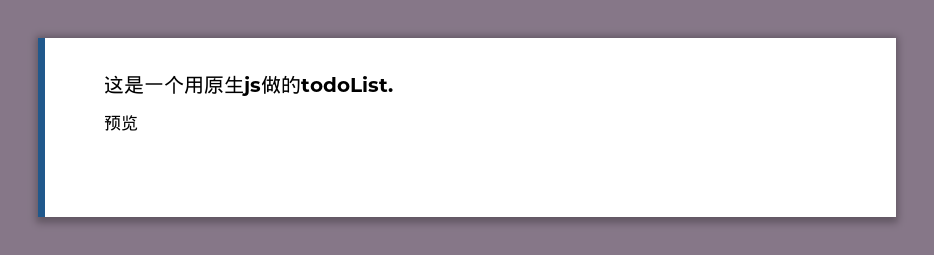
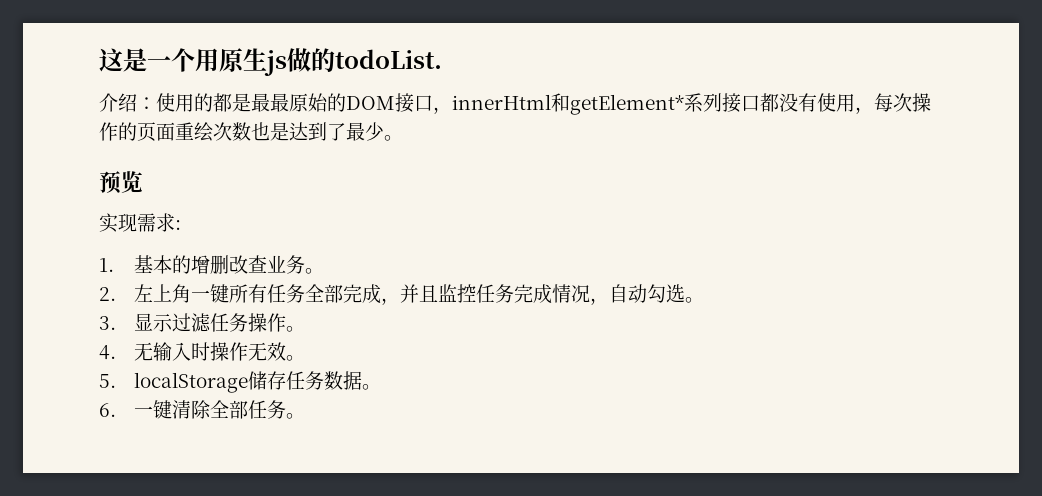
[104,115,138,131] 预览 -> [99,93,931,115] [99,122,403,142] [99,171,143,194] [99,213,181,233] [99,255,324,274] [99,284,704,305] [99,313,305,332] [99,342,305,361] [99,371,381,393] [99,400,305,419] 介绍：使用的都是最最原始的DOM接口，innerHtml和getElement*系列接口都没有使用，每次操作的页面重绘次数也是达到了最少。 // 预览 // 实现需求: // 1.基本的增删改查业务。 // 2.左上角一键所有任务全部完成，并且监控任务完成情况，自动勾选。 // 3.显示过滤任务操作。 // 4.无输入时操作无效。 // 5. localStorage储存任务数据。 // 6.一键清除全部任务。

